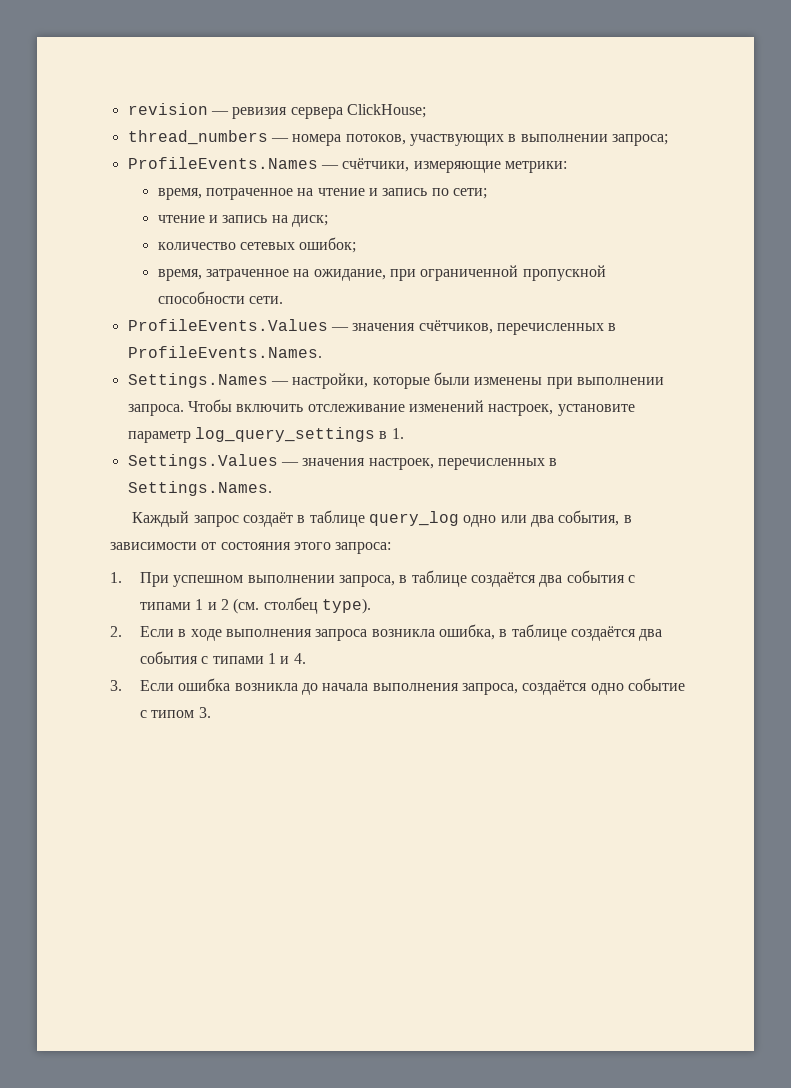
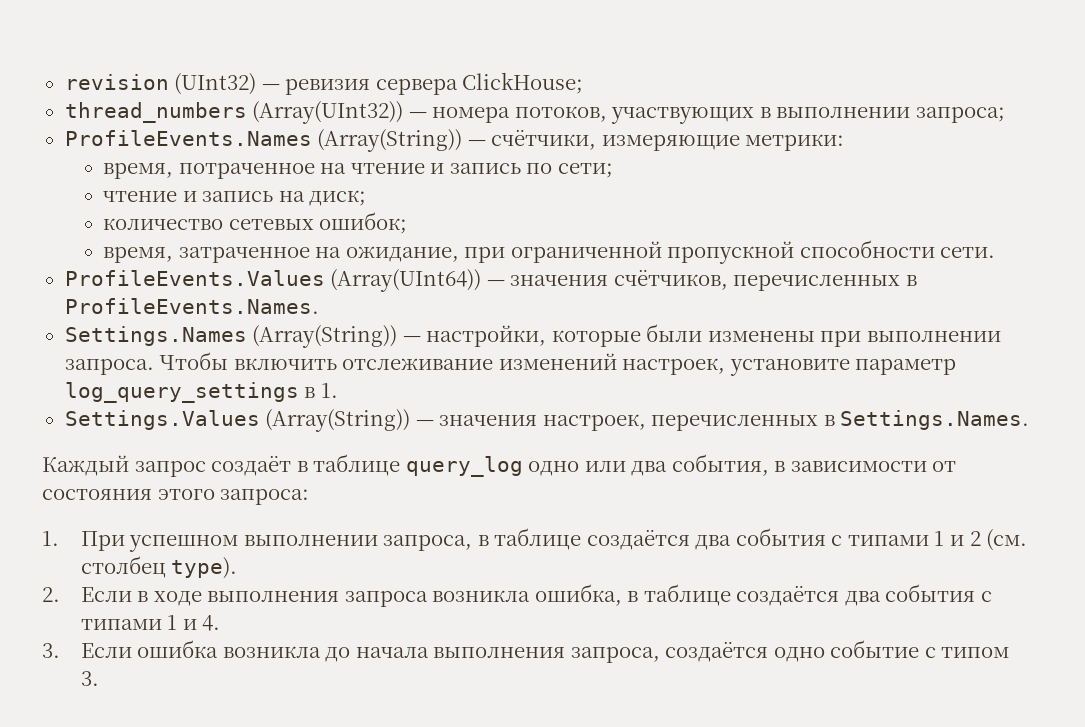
(208, 109) none -> [174,73,257,95] (UInt32)
(268, 137) none -> [252,101,404,124] (Array(UInt32))
(318, 163) none -> [317,129,463,152] (Array(String))
(328, 325) none -> [330,269,482,292] (Array(UInt64))
(268, 380) none -> [252,325,398,348] (Array(String))
(278, 461) none -> [265,409,411,432] (Array(String))

